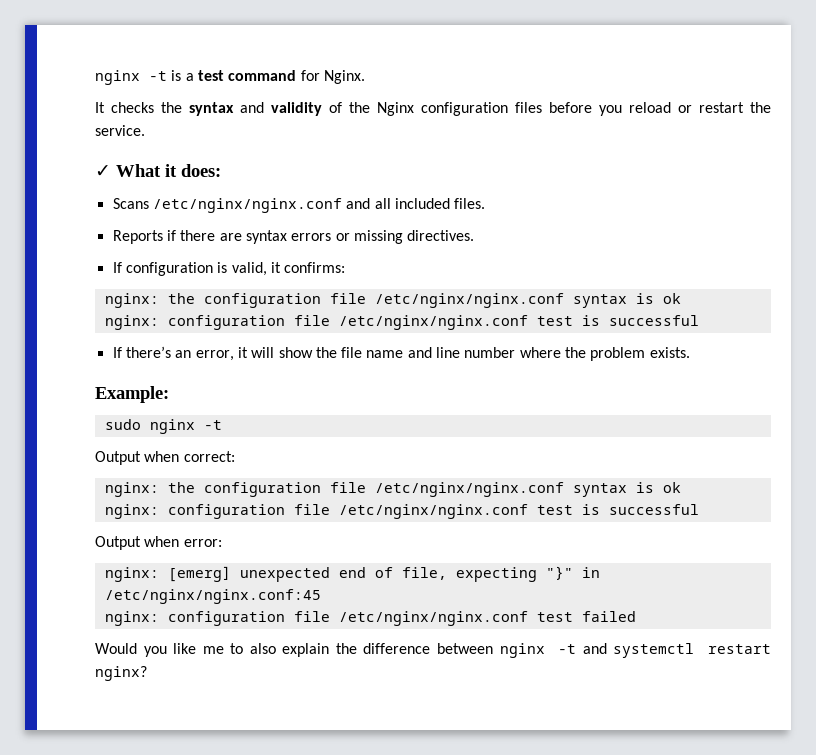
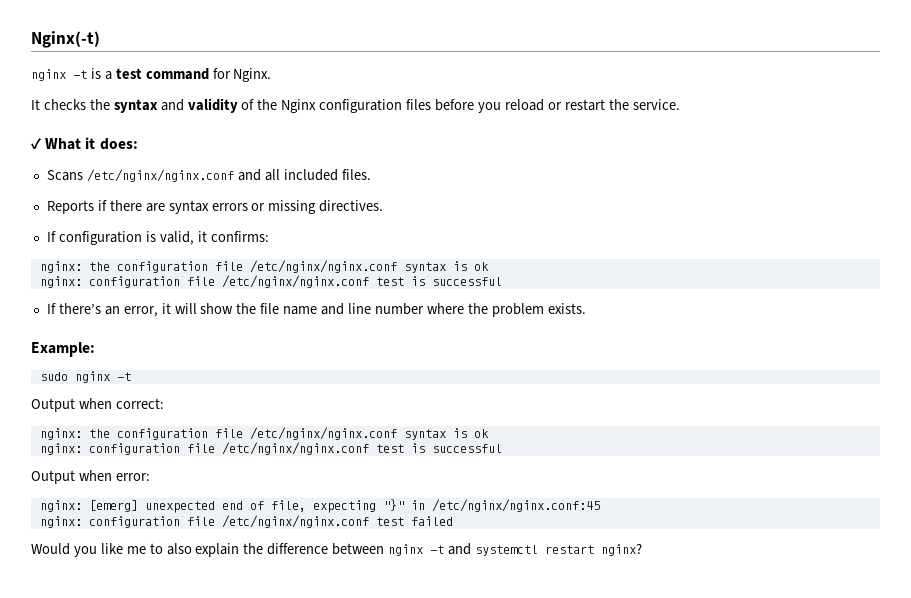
(95, 77) none -> [31,31,100,48] Nginx(-t) //

